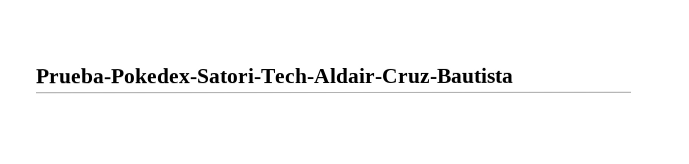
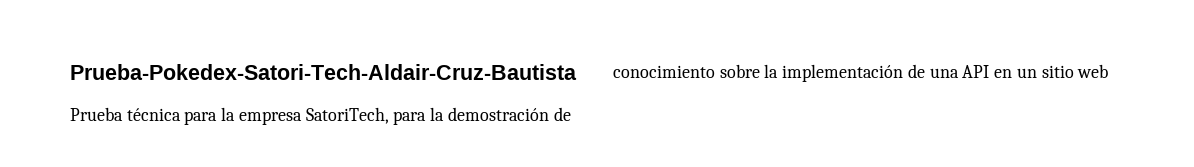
(514, 75) none -> [70,107,571,125] [613,64,1109,82] // Prueba técnica para la empresa SatoriTech, para la demostración de conocimiento sobre la implementación de una API en un sitio web

